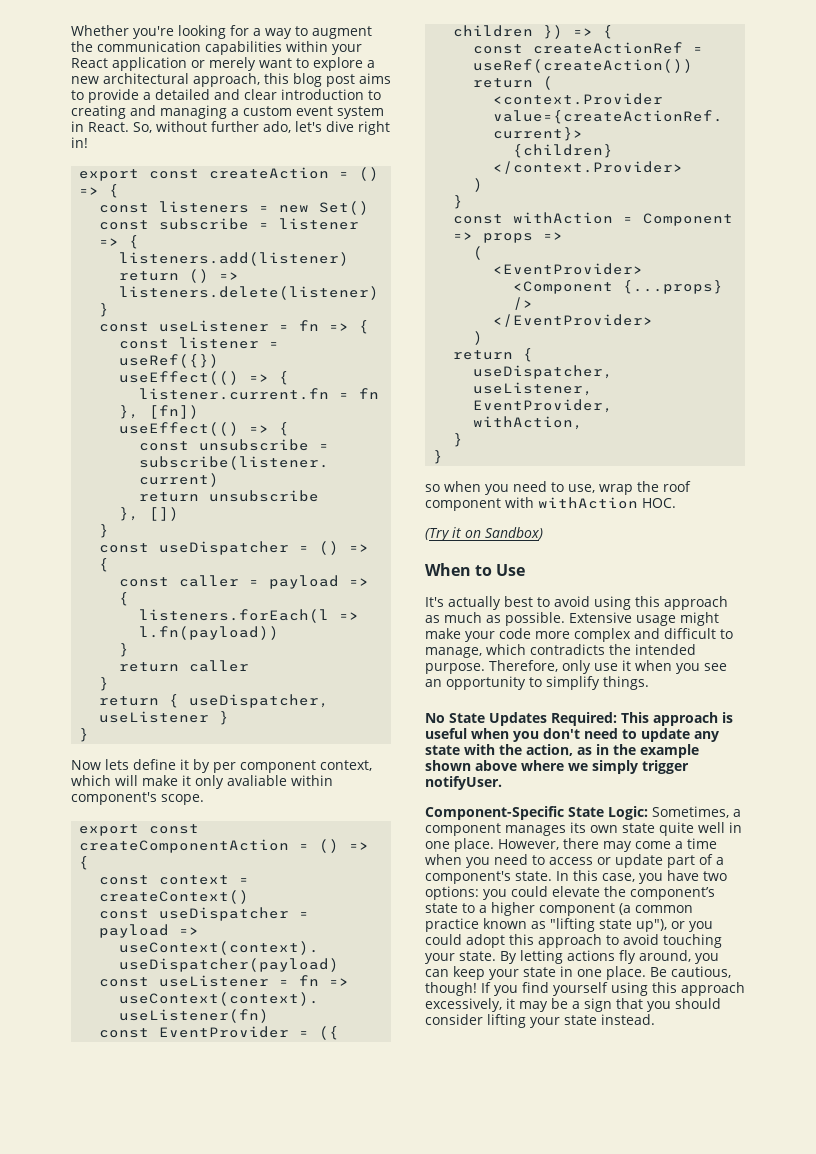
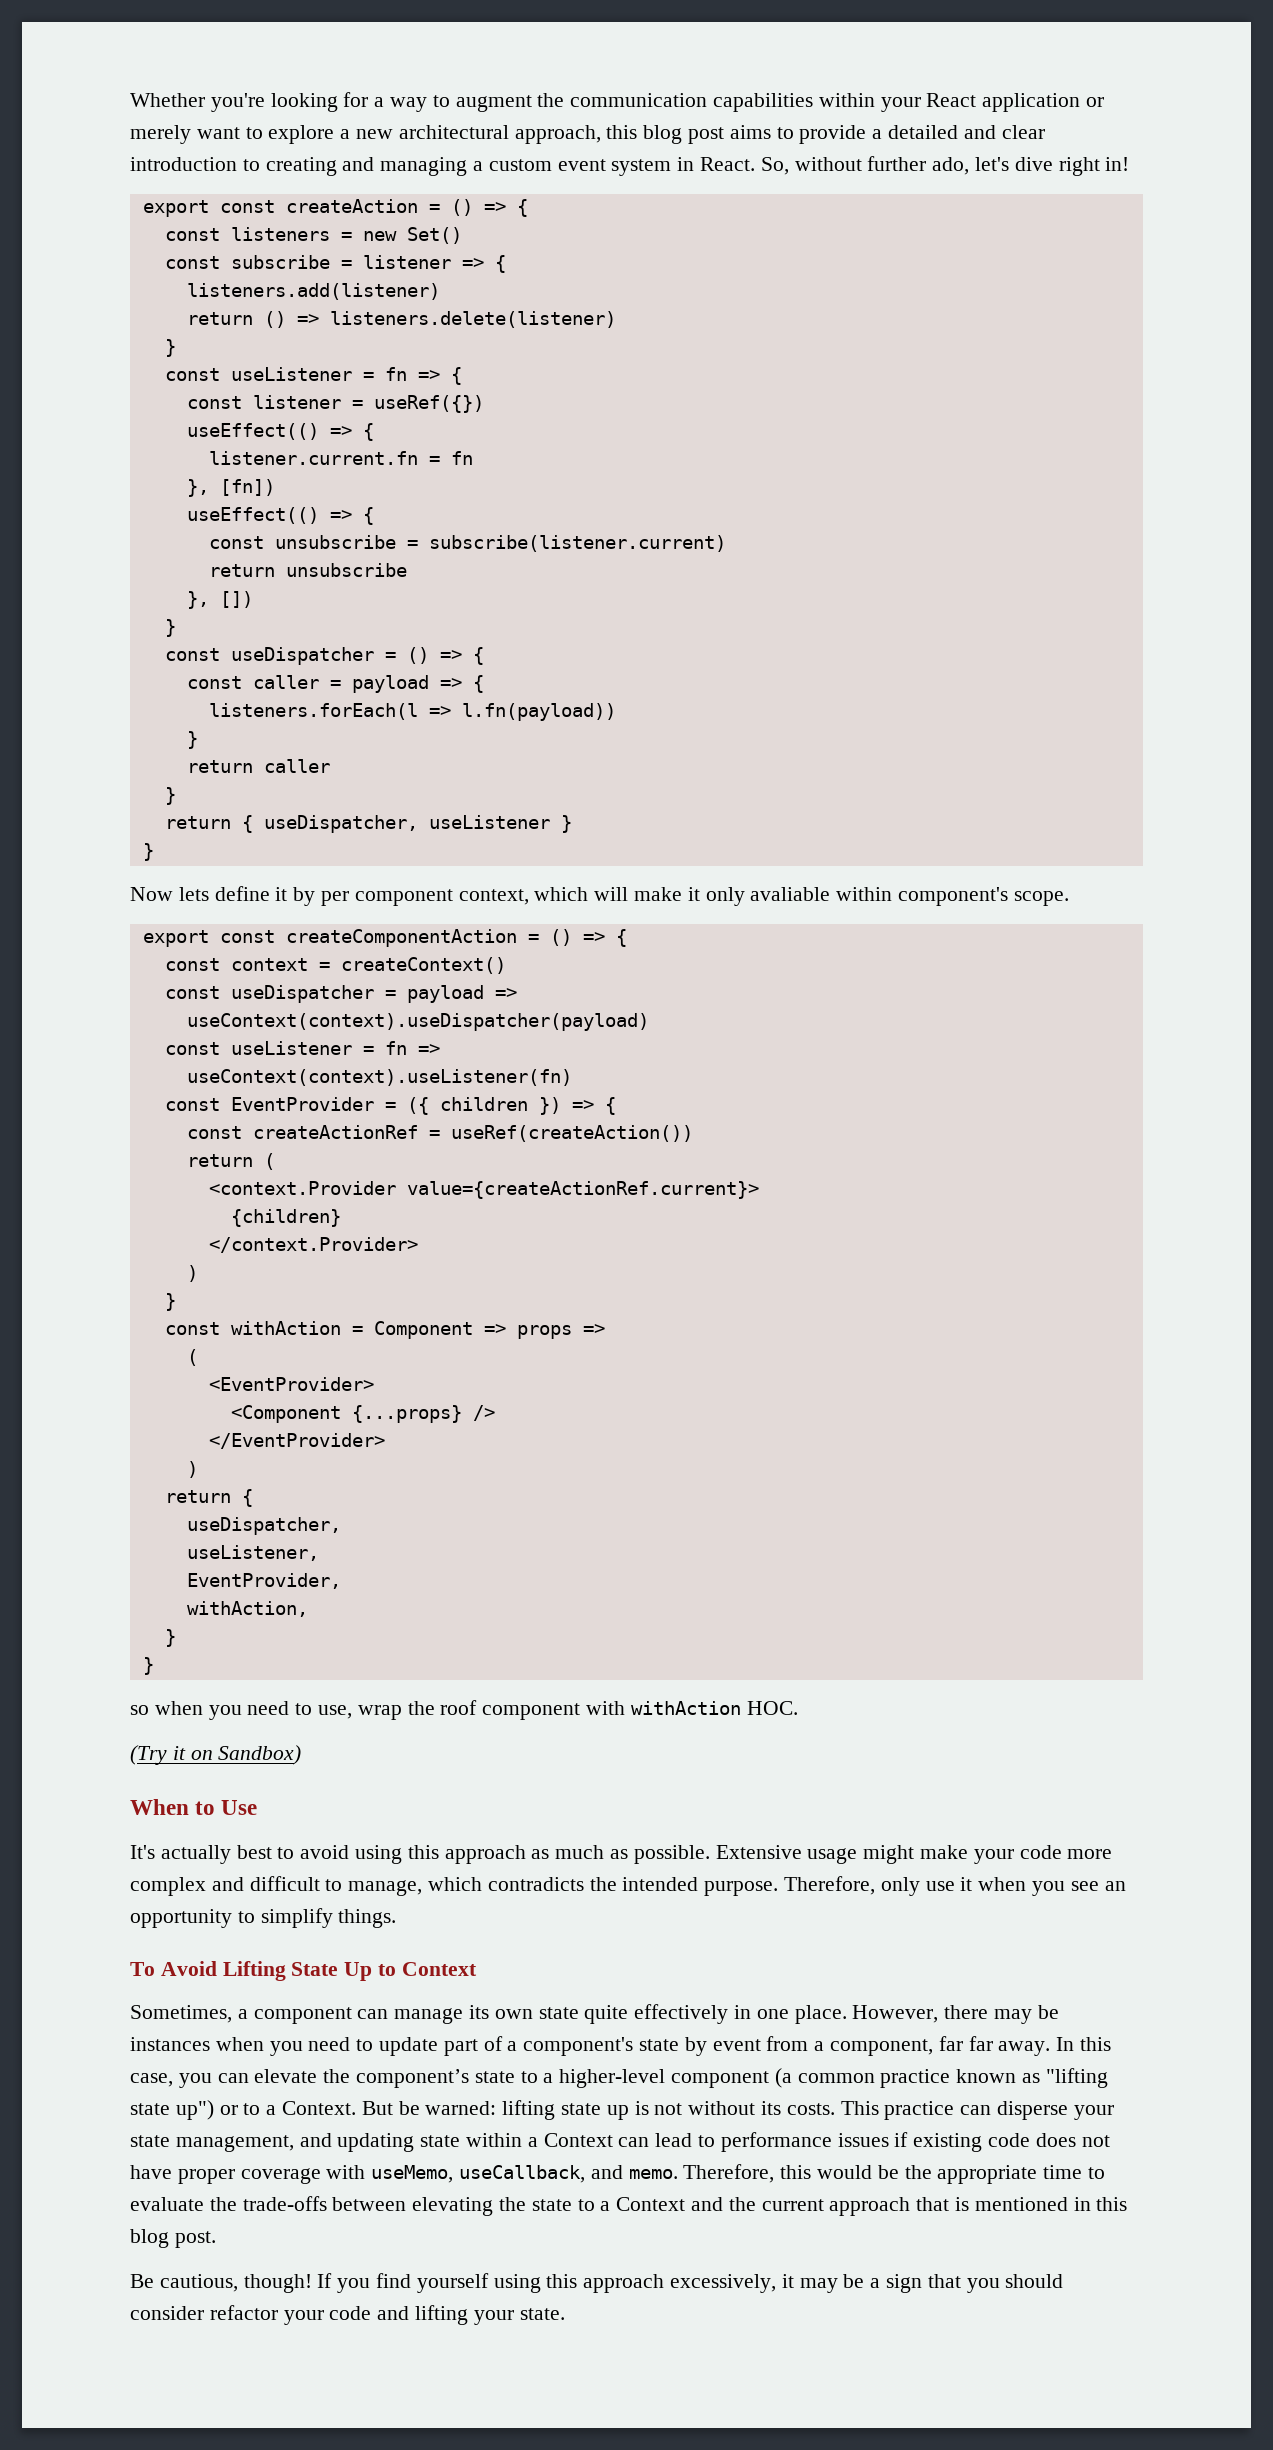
[425,712,733,726] [425,728,719,742] [425,744,699,758] [425,760,689,774] [425,776,502,790] [425,806,648,820] No State Updates Required: This approach is useful when you don't need to update any state with the action, as in the example shown above where we simply trigger notifyUser. // Component-Specific State Logic: -> [130,1961,477,1981] To Avoid Lifting State Up to Context //
[505,825,566,836] manages -> [357,2008,464,2024] can manage
[698,822,725,833] well -> [634,2004,729,2024] effectively
[635,838,717,849] [425,854,611,868] come a time when you need to access or -> [1037,2005,1059,2019] [130,2037,374,2056] be instances when you need to
[515,870,727,884] [425,886,548,900] state. In this case, you have two options: you could -> [639,2036,1112,2056] [130,2073,249,2088] state by event from a component, far far away. In this case, you can
[491,902,535,916] higher -> [559,2069,666,2088] higher-level
[636,919,713,932] [425,934,722,948] [425,950,719,964] [425,966,646,980] up"), or you could adopt this approach to avoid touching your state. By letting actions fly around, you can keep your state in one place. -> [175,2100,1114,2120] [130,2132,1110,2152] [130,2164,1106,2184] [130,2196,1128,2216] [130,2229,216,2248] up") or to a Context. But be warned: lifting state up is not without its costs. This practice can disperse your state management, and updating state within a Context can lead to performance issues if existing code does not have proper coverage with useMemo, useCallback, and memo. Therefore, this would be the appropriate time to evaluate the trade-offs between elevating the state to a Context and the current approach that is mentioned in this blog post. //
[487,1014,655,1028] lifting your state instead. -> [209,2305,565,2325] refactor your code and lifting your state.

